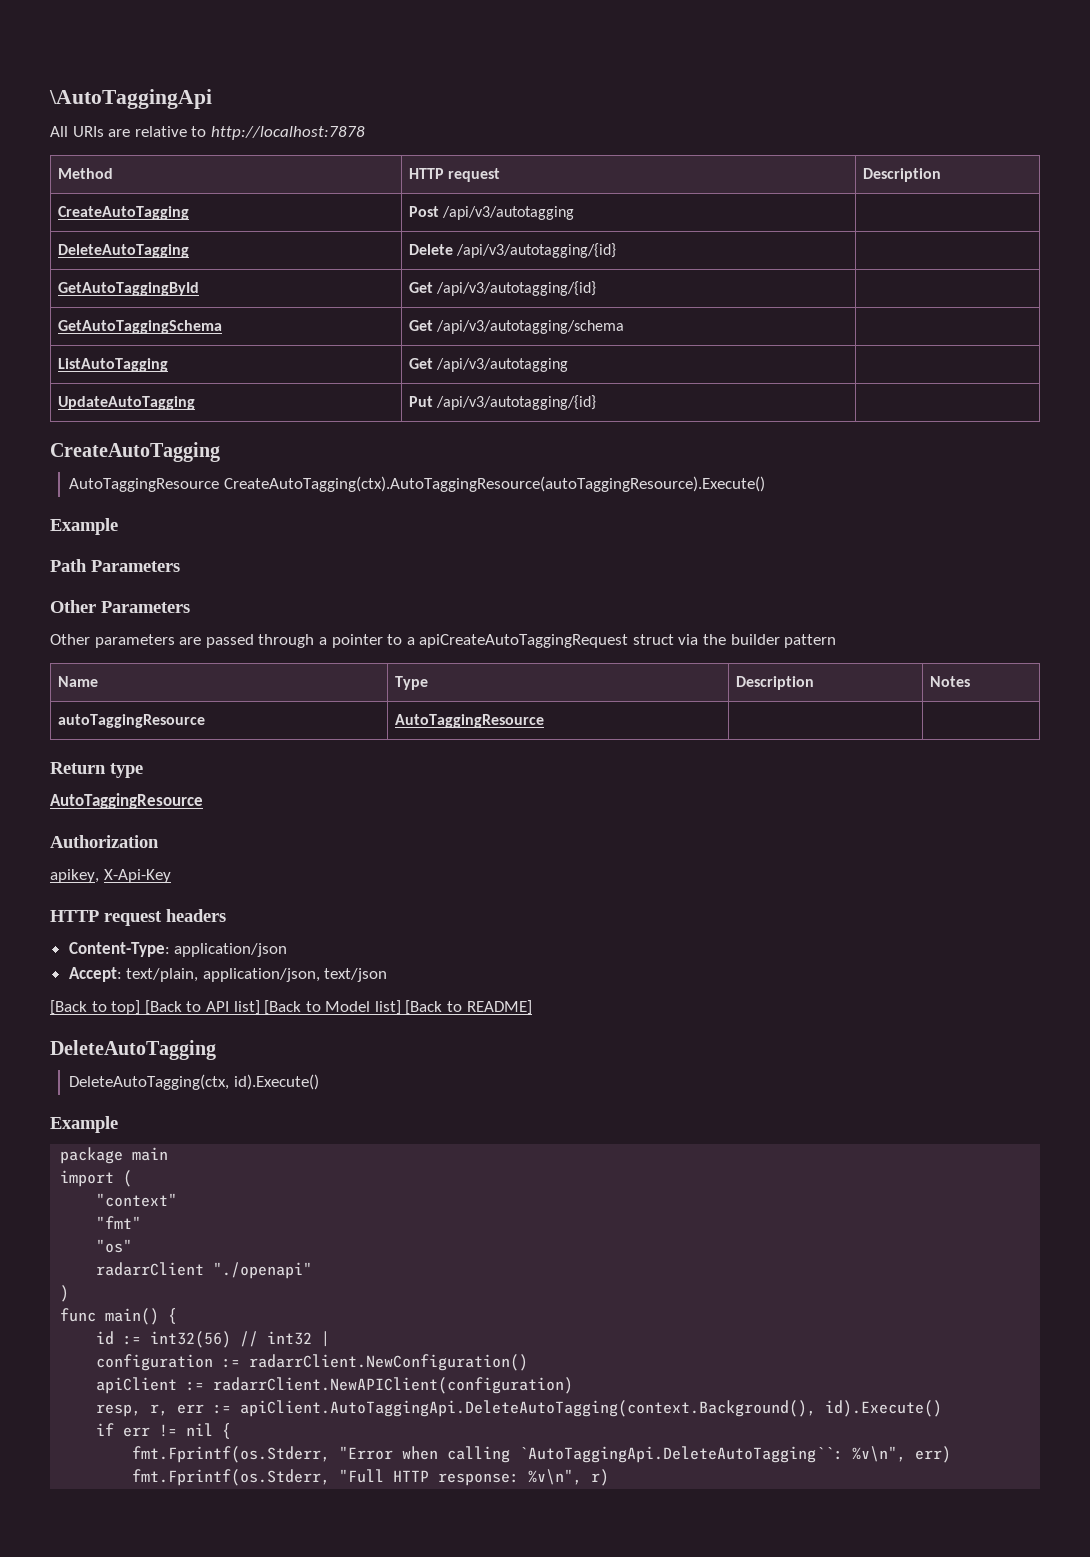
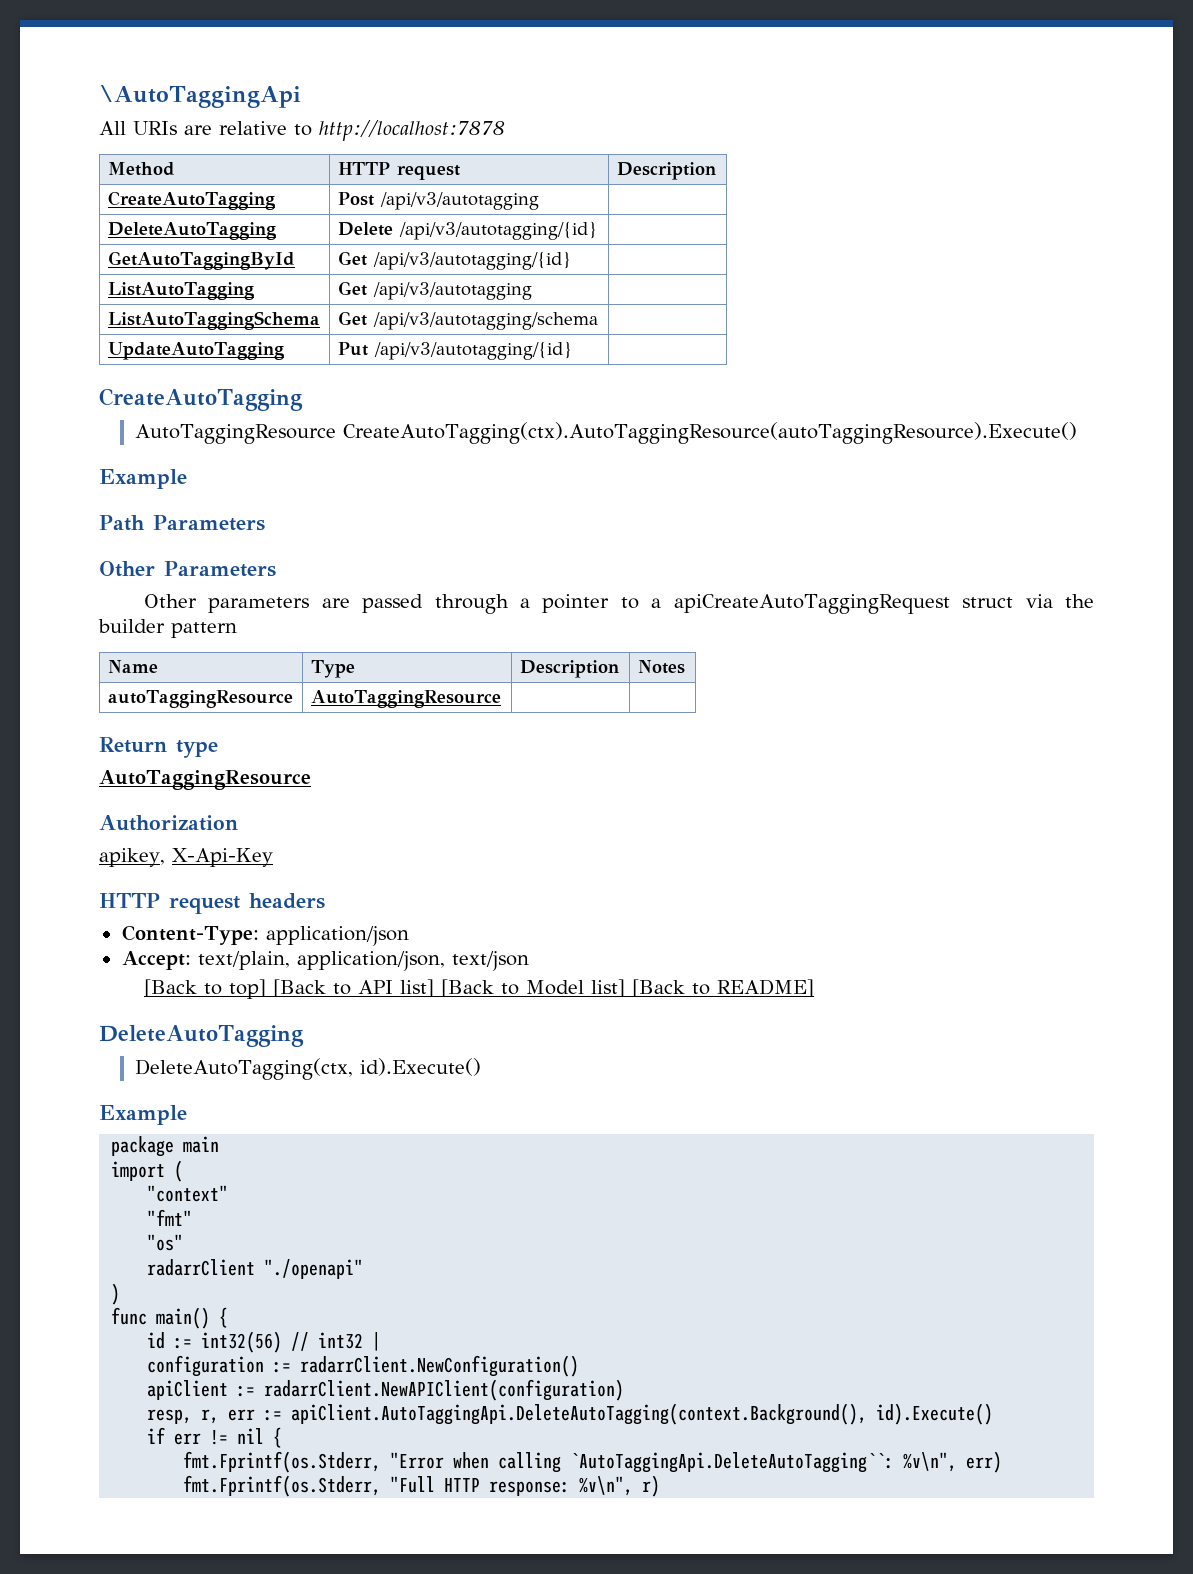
[57,320,222,334] [408,320,624,334] // GetAutoTaggingSchema | Get /api/v3/autotagging/schema | -> (571, 260) none
(568, 365) none -> [107,311,320,330] [337,311,598,330] // ListAutoTaggingSchema | Get /api/v3/autotagging/schema |

